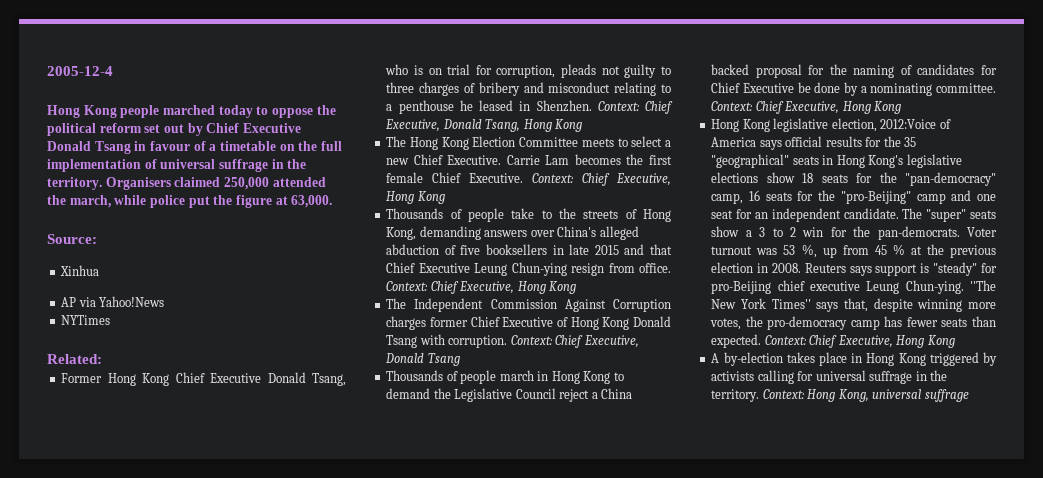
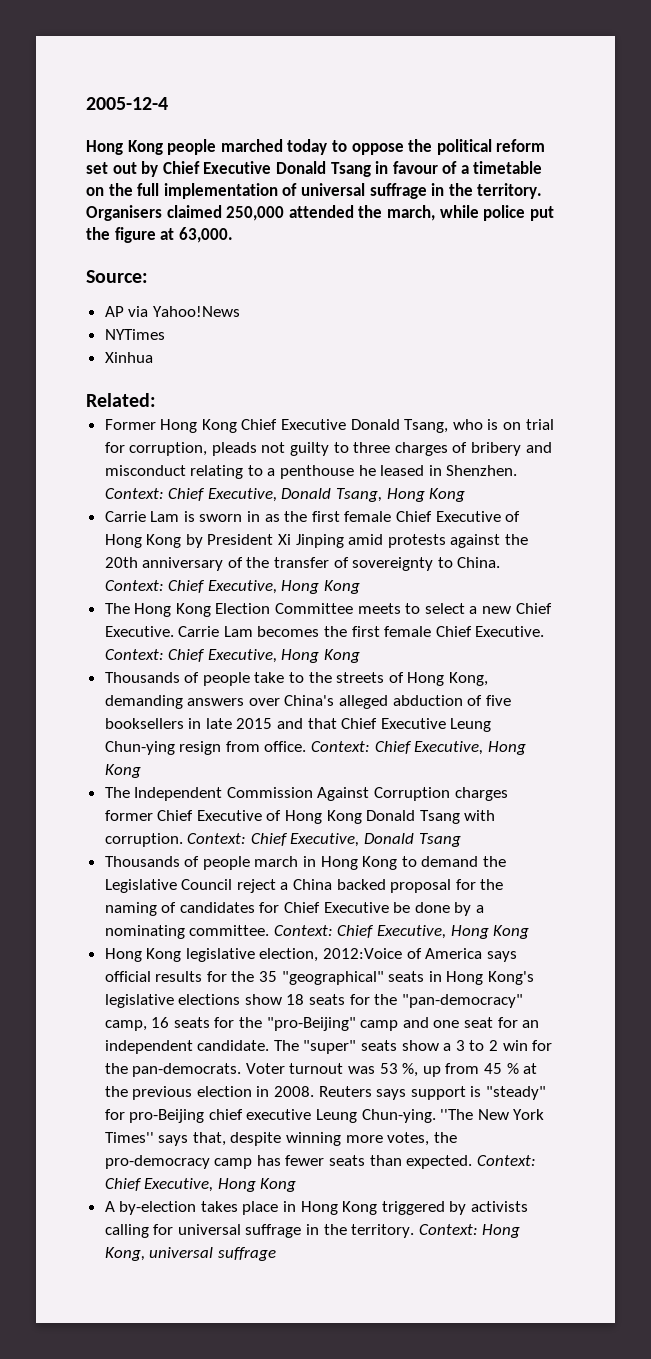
[60,265,100,276] // Xinhua -> (148, 276) none
(111, 320) none -> [104,352,153,363] // Xinhua
(583, 125) none -> [104,511,521,522] [104,534,529,548] [104,557,501,571] [104,580,361,594] // Carrie Lam is sworn in as the first female Chief Executive of Hong Kong by President Xi Jinping amid protests against the 20th anniversary of the transfer of sovereignty to China. Context: Chief Executive, Hong Kong

